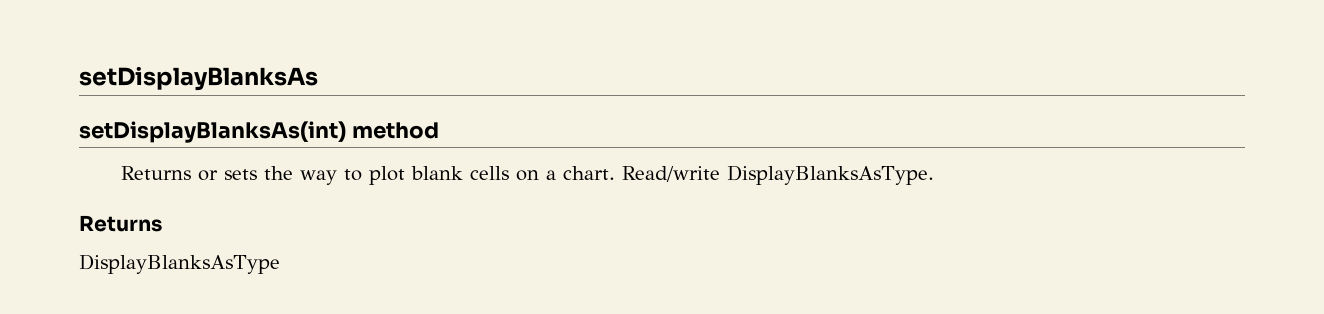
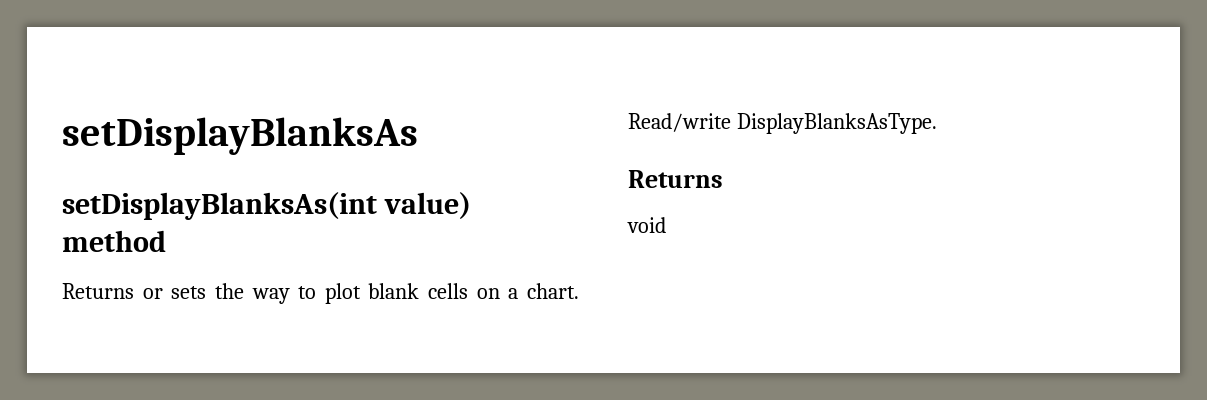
[79,121,346,143] setDisplayBlanksAs(int) -> [62,192,471,220] setDisplayBlanksAs(int value)
[79,254,280,274] DisplayBlanksAsType -> [627,217,666,233] void

